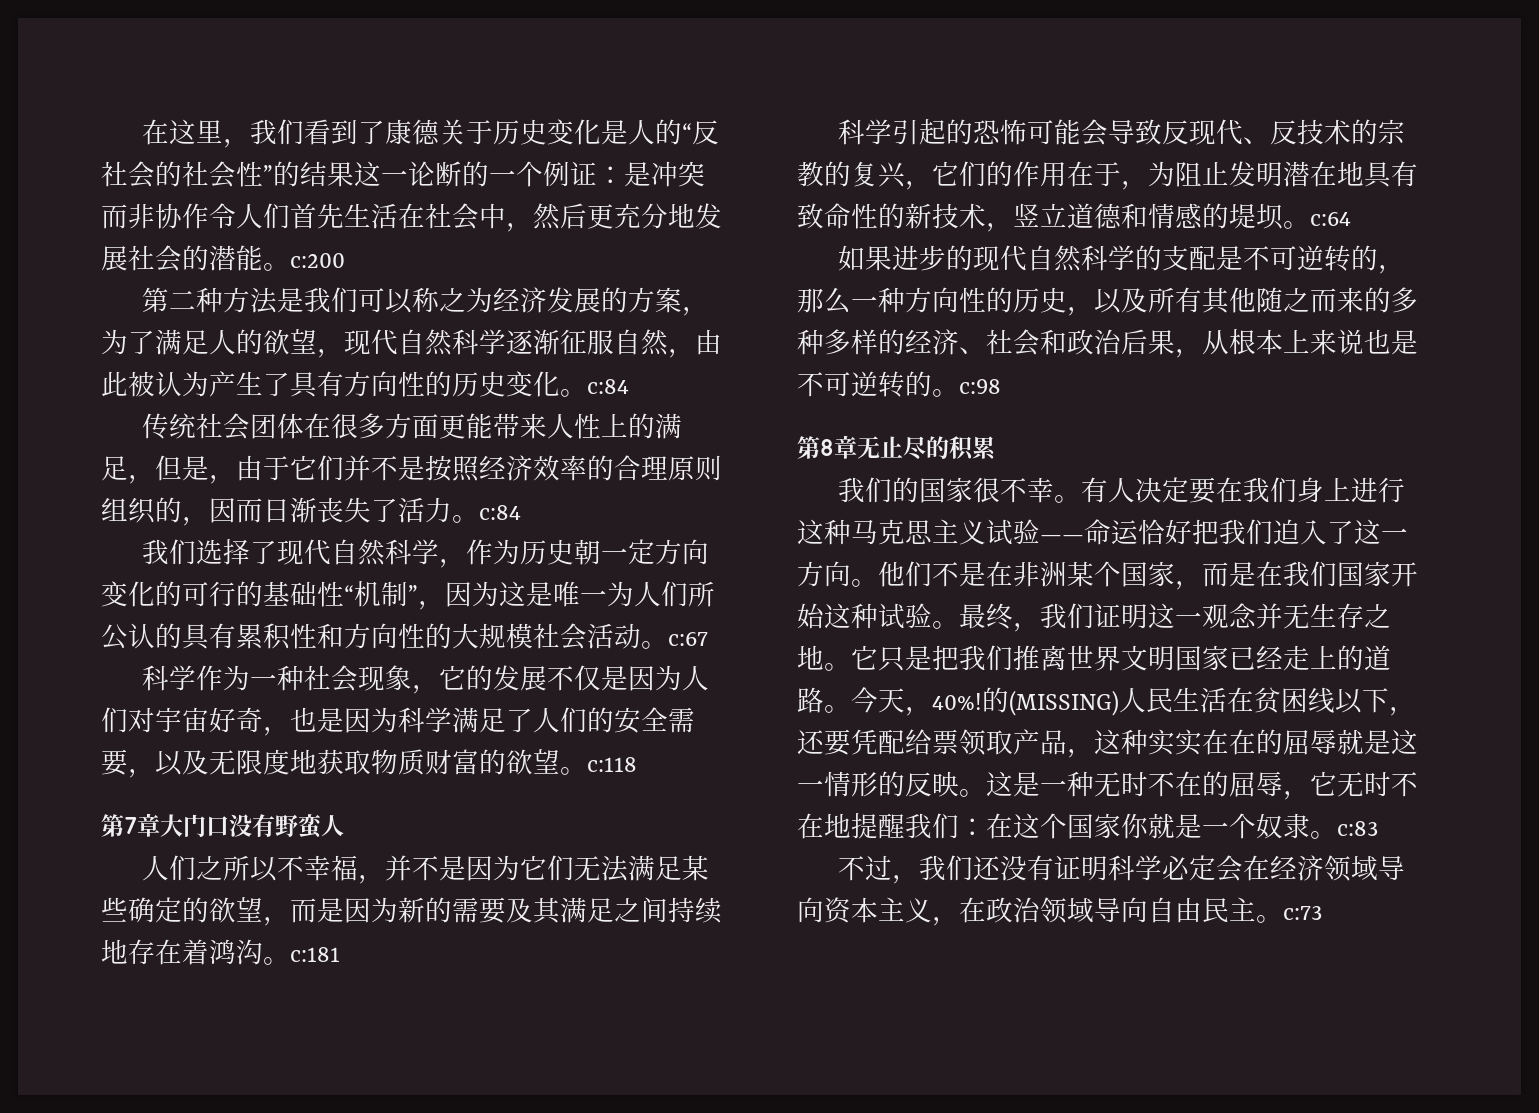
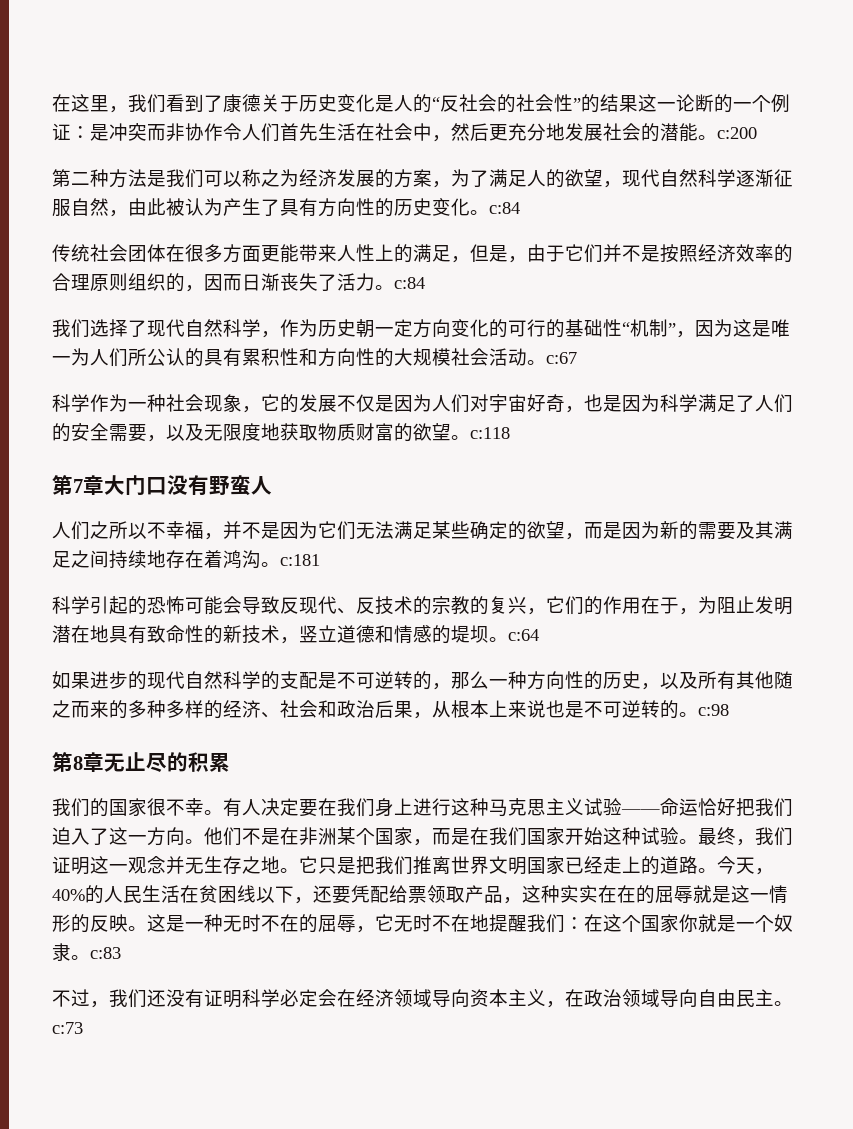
[932,687,1119,716] 40%!的(MISSING) -> [52,885,104,904] 40%的

